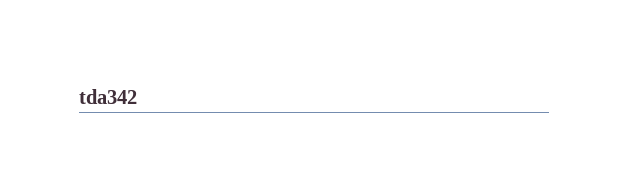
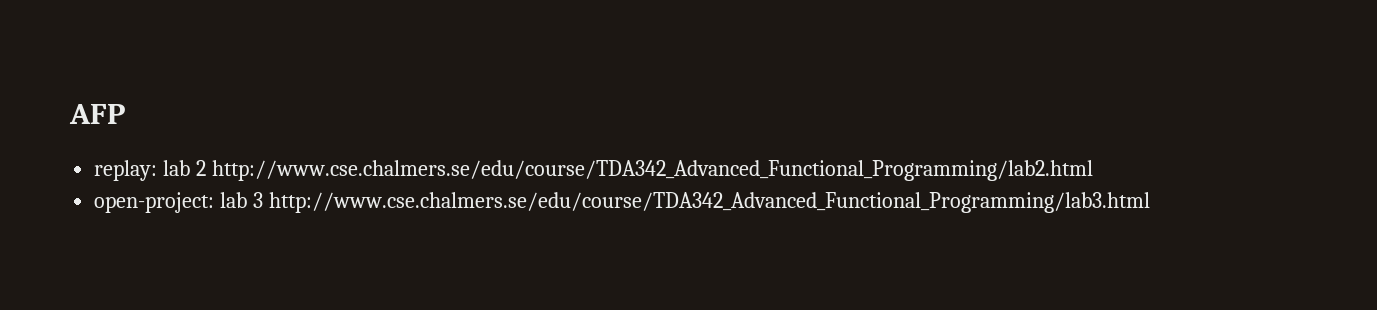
[79,89,137,104] tda342 -> [69,104,125,124] [94,160,1094,181] [94,192,1151,213] AFP // replay: lab 2 http://www.cse.chalmers.se/edu/course/TDA342_Advanced_Functional_Programming/lab2.html // open-project: lab 3 http://www.cse.chalmers.se/edu/course/TDA342_Advanced_Functional_Programming/lab3.html

